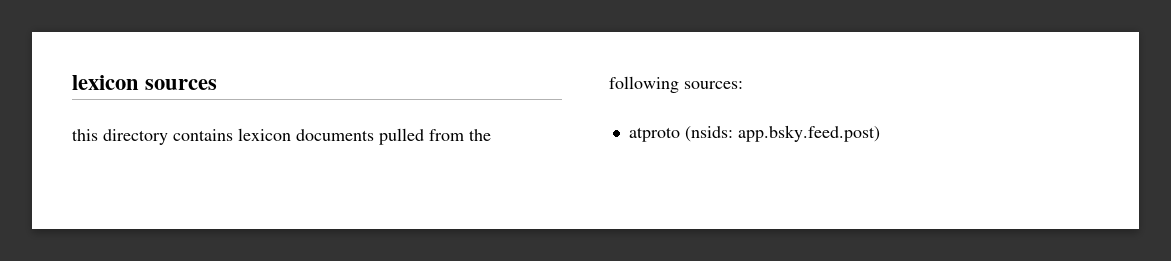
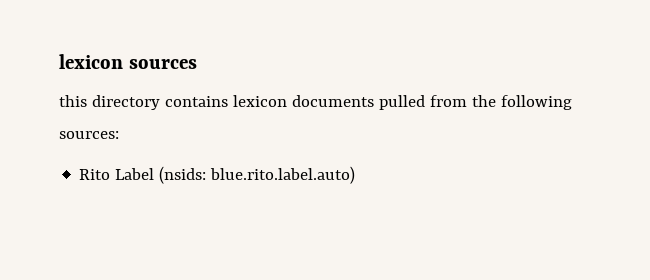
[628,125,880,142] atproto (nsids: app.bsky.feed.post) -> [79,166,356,184] Rito Label (nsids: blue.rito.label.auto)

